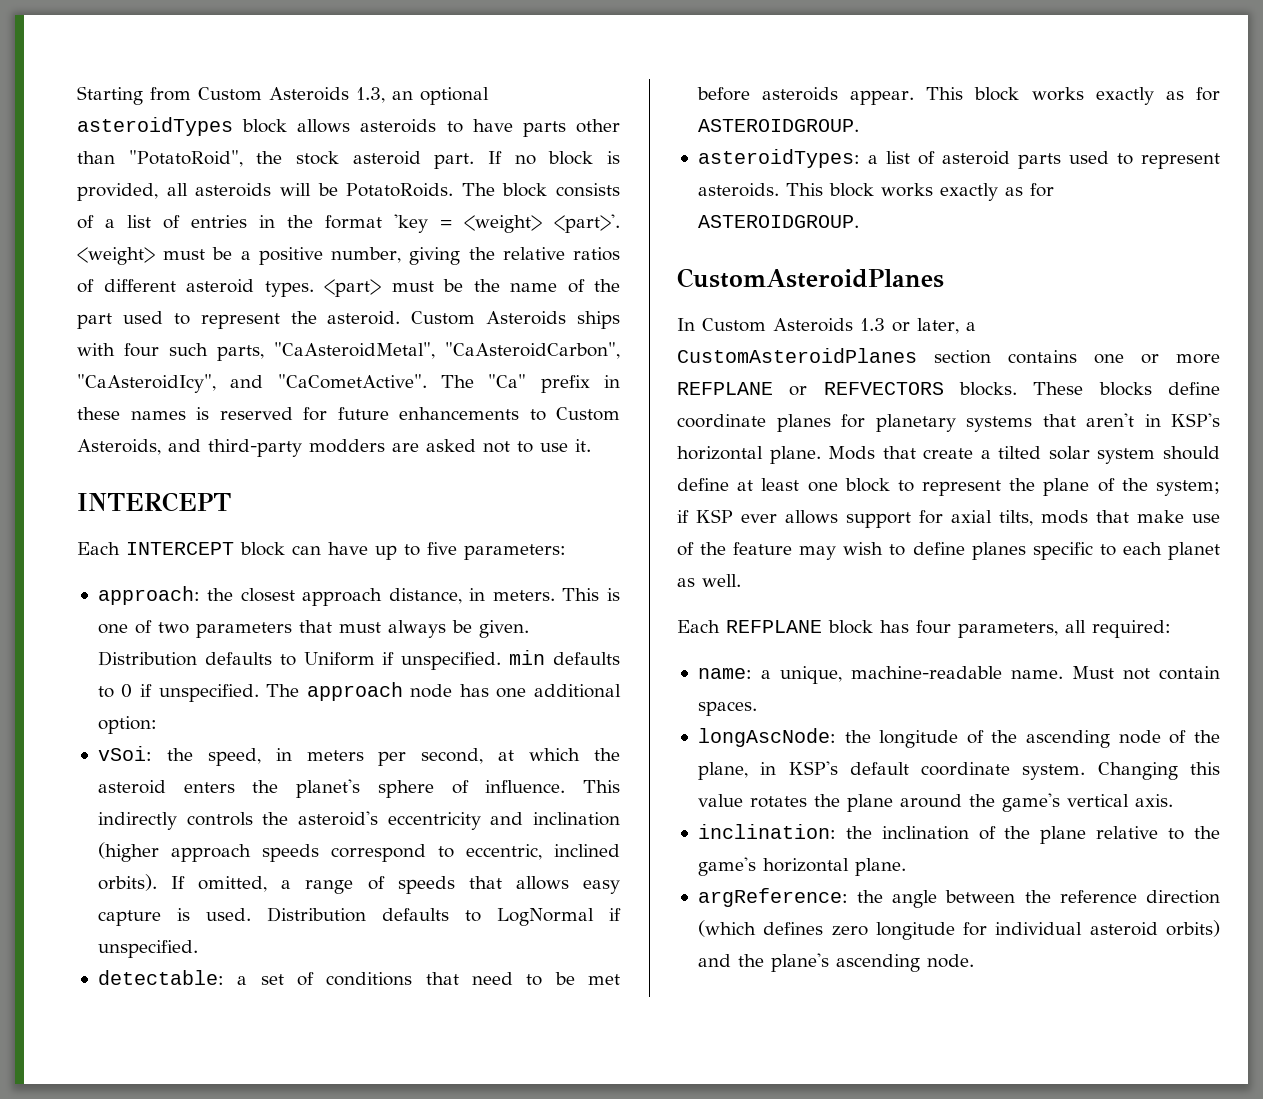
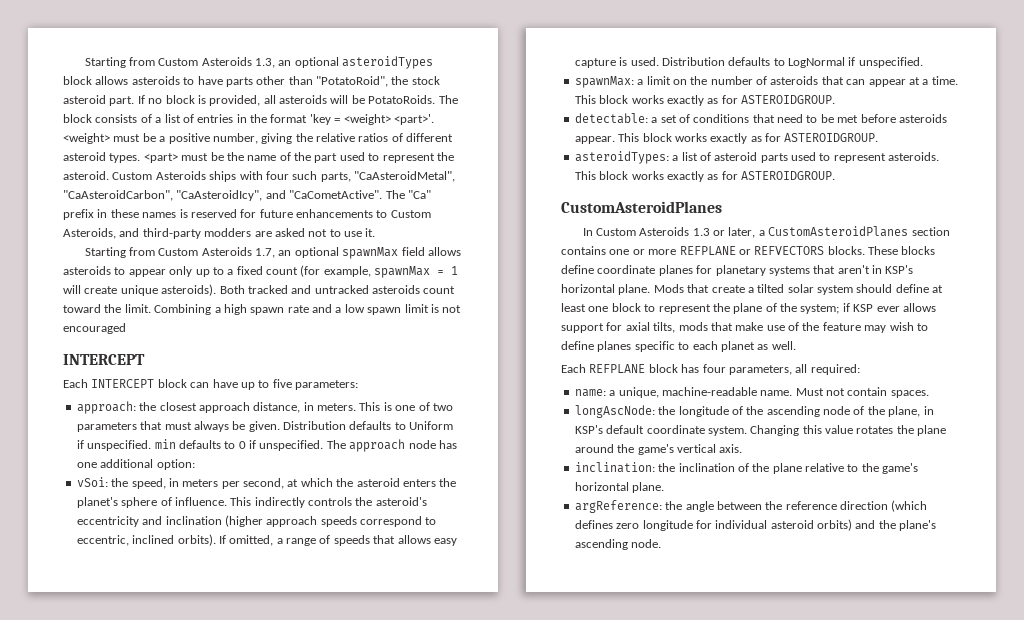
(591, 445) none -> [84,247,461,259] [63,265,459,278] [63,284,456,296] [63,304,462,315] [63,323,126,334] // Starting from Custom Asteroids 1.7, an optional spawnMax field allows asteroids to appear only up to a fixed count (for example, spawnMax = 1 will create unique asteroids). Both tracked and untracked asteroids count toward the limit. Combining a high spawn rate and a low spawn limit is not encouraged
(198, 949) none -> [574,76,958,88] [574,95,835,106] // spawnMax: a limit on the number of asteroids that can appear at a time. This block works exactly as for ASTEROIDGROUP.

